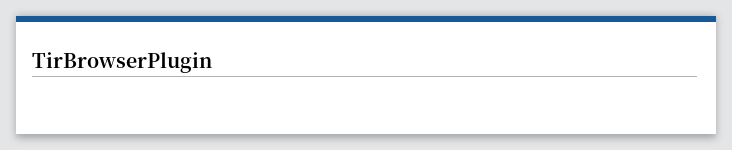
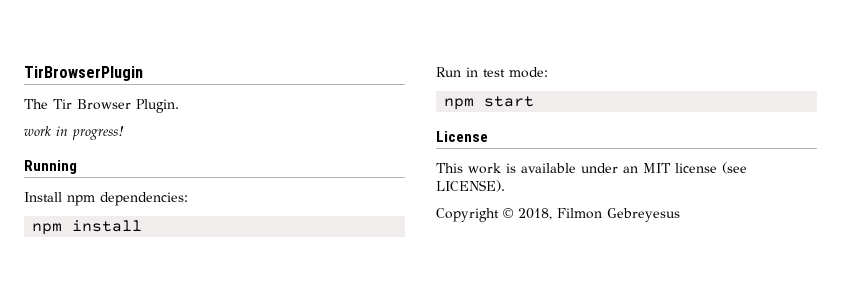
(212, 62) none -> [24,99,179,113] [24,126,124,140] [24,160,77,174] [24,192,188,206] [32,220,143,235] [436,67,548,78] [444,96,535,110] [436,131,488,142] [436,162,747,174] [436,180,505,192] [436,208,680,222] // The Tir Browser Plugin. // work in progress! // Running // Install npm dependencies: // npm install // Run in test mode: // npm start // License // This work is available under an MIT license (see LICENSE). // Copyright © 2018, Filmon Gebreyesus

